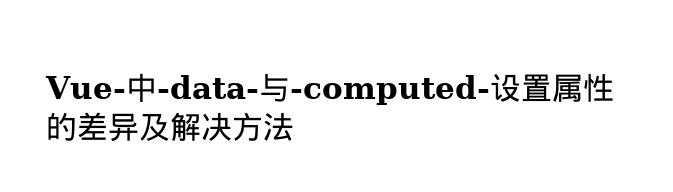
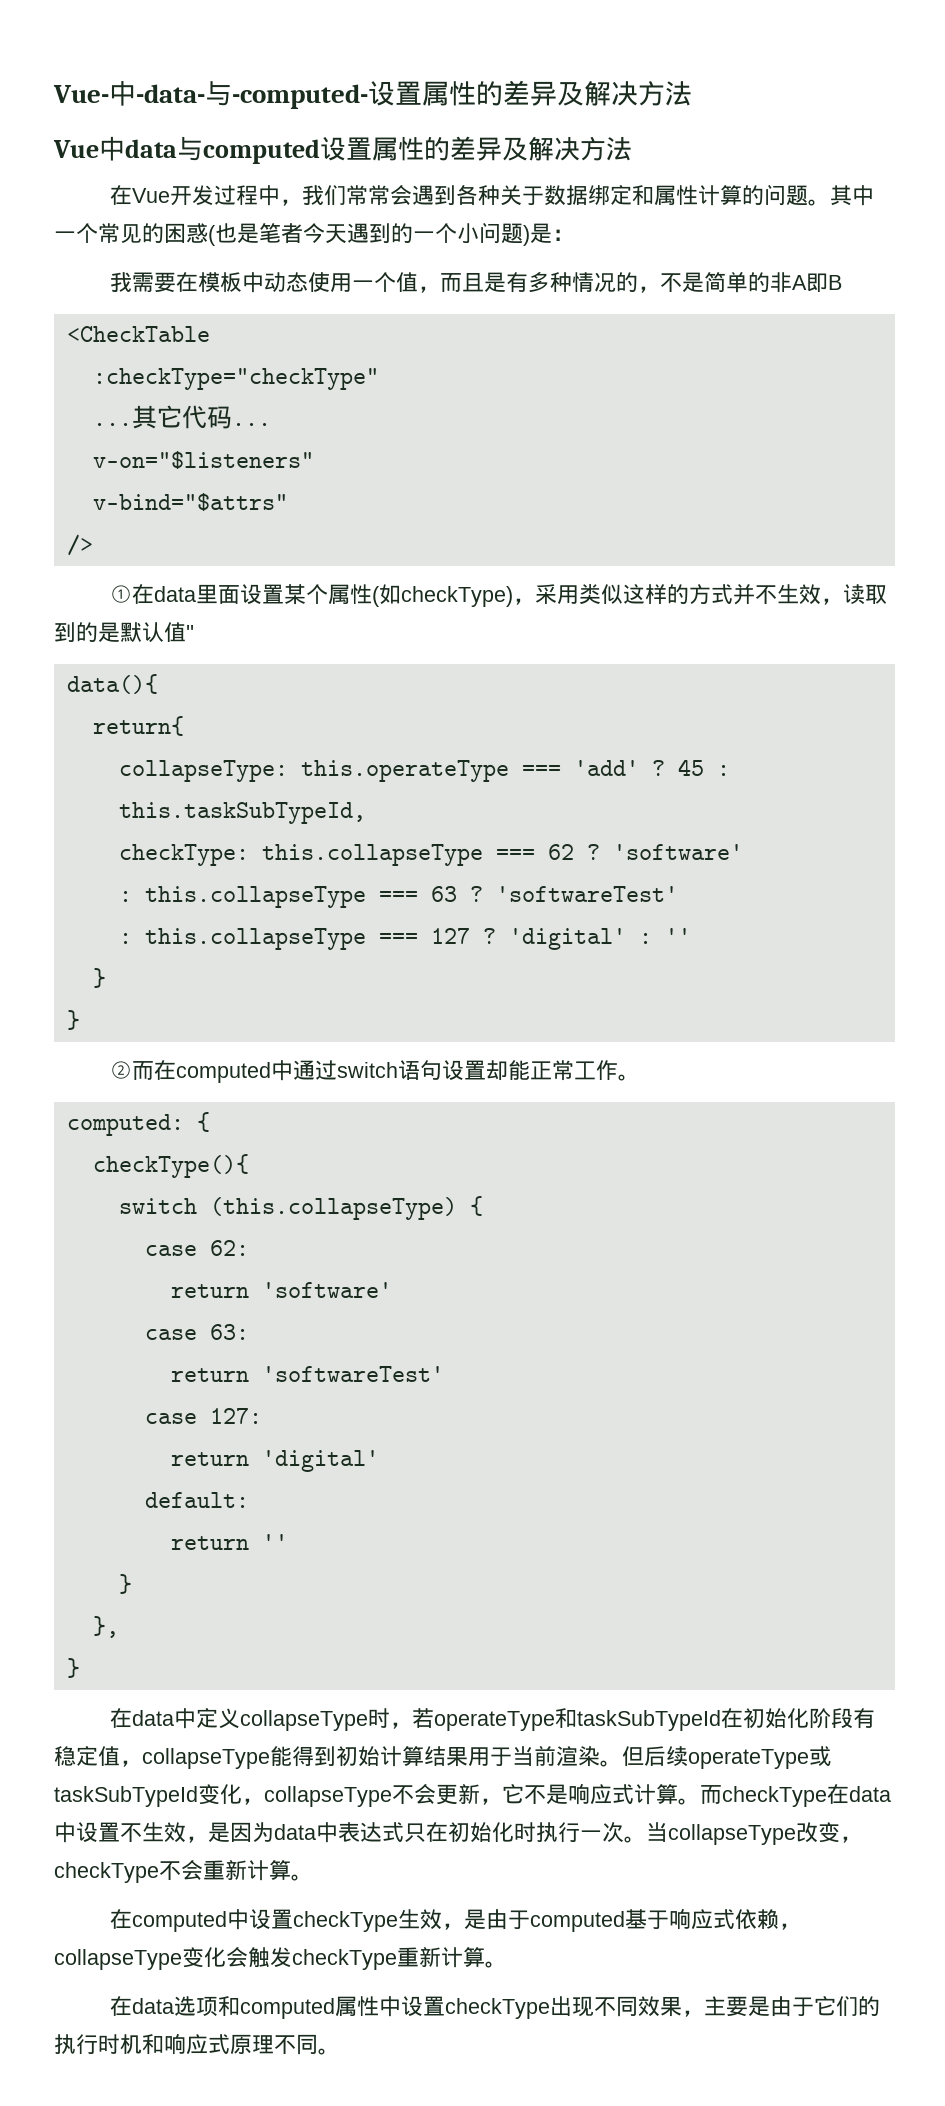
(294, 126) none -> [53,136,632,164] [109,184,874,206] [54,222,574,246] [109,272,842,293] [66,326,210,342] [92,368,379,390] [92,405,271,429] [92,451,314,469] [92,493,288,511] [66,534,93,556] [109,584,887,607] [54,622,194,643] [66,674,158,694] [92,716,184,736] [118,759,730,782] [118,802,366,824] [118,844,743,866] [118,886,678,908] [118,928,691,950] [92,968,106,988] [66,1010,80,1030] [109,1060,640,1083] [66,1112,210,1136] [92,1154,249,1178] [118,1196,483,1220] [144,1240,249,1256] [170,1282,392,1298] [144,1324,249,1340] [170,1366,444,1382] [144,1408,262,1424] [170,1450,379,1472] [144,1492,249,1508] [170,1534,288,1550] [118,1574,132,1594] [92,1616,119,1638] [66,1658,80,1678] [109,1708,875,1731] [54,1745,831,1769] [54,1783,891,1807] [54,1822,862,1845] [54,1860,313,1883] [109,1908,801,1932] [54,1947,507,1970] [109,1996,880,2019] [54,2033,340,2055] // Vue中data与computed设置属性的差异及解决方法 // 在Vue开发过程中，我们常常会遇到各种关于数据绑定和属性计算的问题。其中一个常见的困惑(也是笔者今天遇到的一个小问题)是： // 我需要在模板中动态使用一个值，而且是有多种情况的，不是简单的非A即B // <CheckTable // :checkType="checkType" // ...其它代码... // v-on="$listeners" // v-bind="$attrs" // /> // ①在data里面设置某个属性(如checkType)，采用类似这样的方式并不生效，读取到的是默认值'' // data(){ // return{ // collapseType: this.operateType === 'add' ? 45 : this.taskSubTypeId, // checkType: this.collapseType === 62 ? 'software' // : this.collapseType === 63 ? 'softwareTest' // : this.collapseType === 127 ? 'digital' : '' // } // } // ②而在computed中通过switch语句设置却能正常工作。 // computed: { // checkType(){ // switch (this.collapseType) { // case 62: // return 'software' // case 63: // return 'softwareTest' // case 127: // return 'digital' // default: // return '' // } // }, // } // 在data中定义collapseType时，若operateType和taskSubTypeId在初始化阶段有稳定值，collapseType能得到初始计算结果用于当前渲染。但后续operateType或taskSubTypeId变化，collapseType不会更新，它不是响应式计算。而checkType在data中设置不生效，是因为data中表达式只在初始化时执行一次。当collapseType改变，checkType不会重新计算。 // 在computed中设置checkType生效，是由于computed基于响应式依赖，collapseType变化会触发checkType重新计算。 // 在data选项和computed属性中设置checkType出现不同效果，主要是由于它们的执行时机和响应式原理不同。

